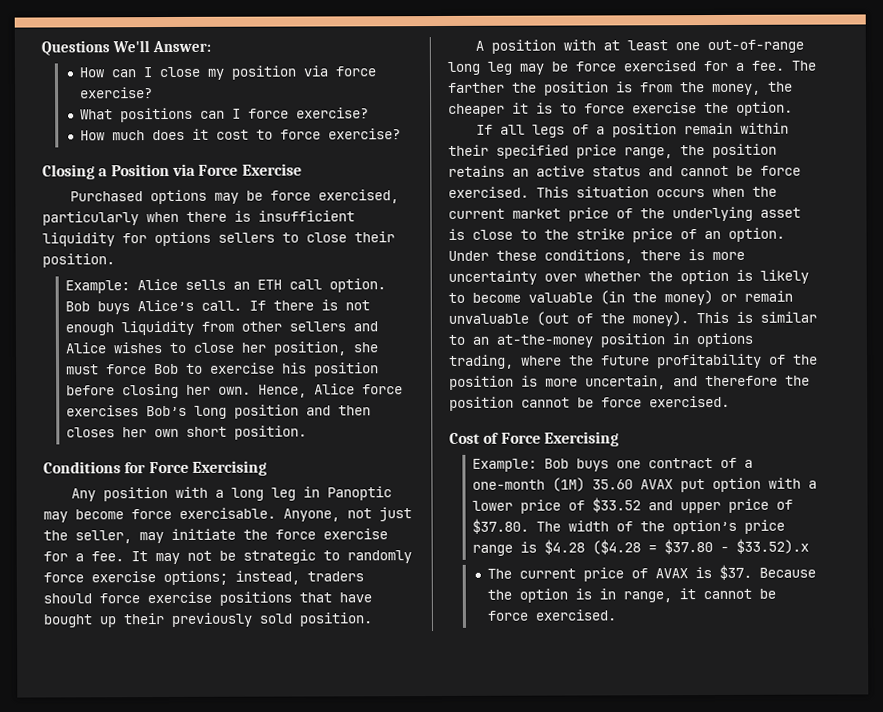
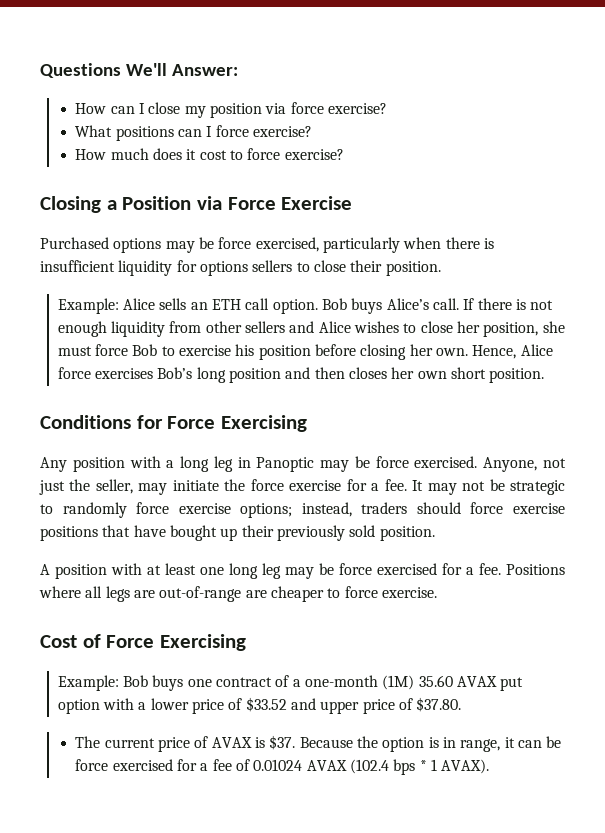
[75,507,276,520] become force exercisable. -> [354,456,478,468] be force exercised.
[706,39,804,54] out-of-range -> (224, 571) none
[791,60,816,71] [447,81,793,96] [448,101,793,117] [475,122,789,138] [448,143,777,159] [448,165,801,177] [448,186,777,198] [448,206,801,222] [448,227,785,243] [448,249,745,264] [448,269,809,285] [448,290,793,306] [448,311,817,327] [448,332,753,348] [448,353,818,369] [449,375,810,390] [449,395,730,411] The farther the position is from the money, the cheaper it is to force exercise the option. // If all legs of a position remain within their specified price range, the position retains an active status and cannot be force exercised. This situation occurs when the current market price of the underlying asset is close to the strike price of an option. Under these conditions, there is more uncertainty over whether the option is likely to become valuable (in the money) or remain unvaluable (out of the money). This is similar to an at-the-money position in options trading, where the future profitability of the position is more uncertain, and therefore the position cannot be force exercised. -> [506,564,565,575] [39,586,437,602] Positions where all legs are out-of-range are cheaper to force exercise.
[535,519,785,535] [471,538,809,556] The width of the option’s price range is $4.28 ($4.28 = $37.80 - $33.52).x -> (462, 704) none
[702,588,776,600] [486,609,616,621] cannot be force exercised. -> [517,736,562,748] [75,759,490,775] can be force exercised for a fee of 0.01024 AVAX (102.4 bps * 1 AVAX).

